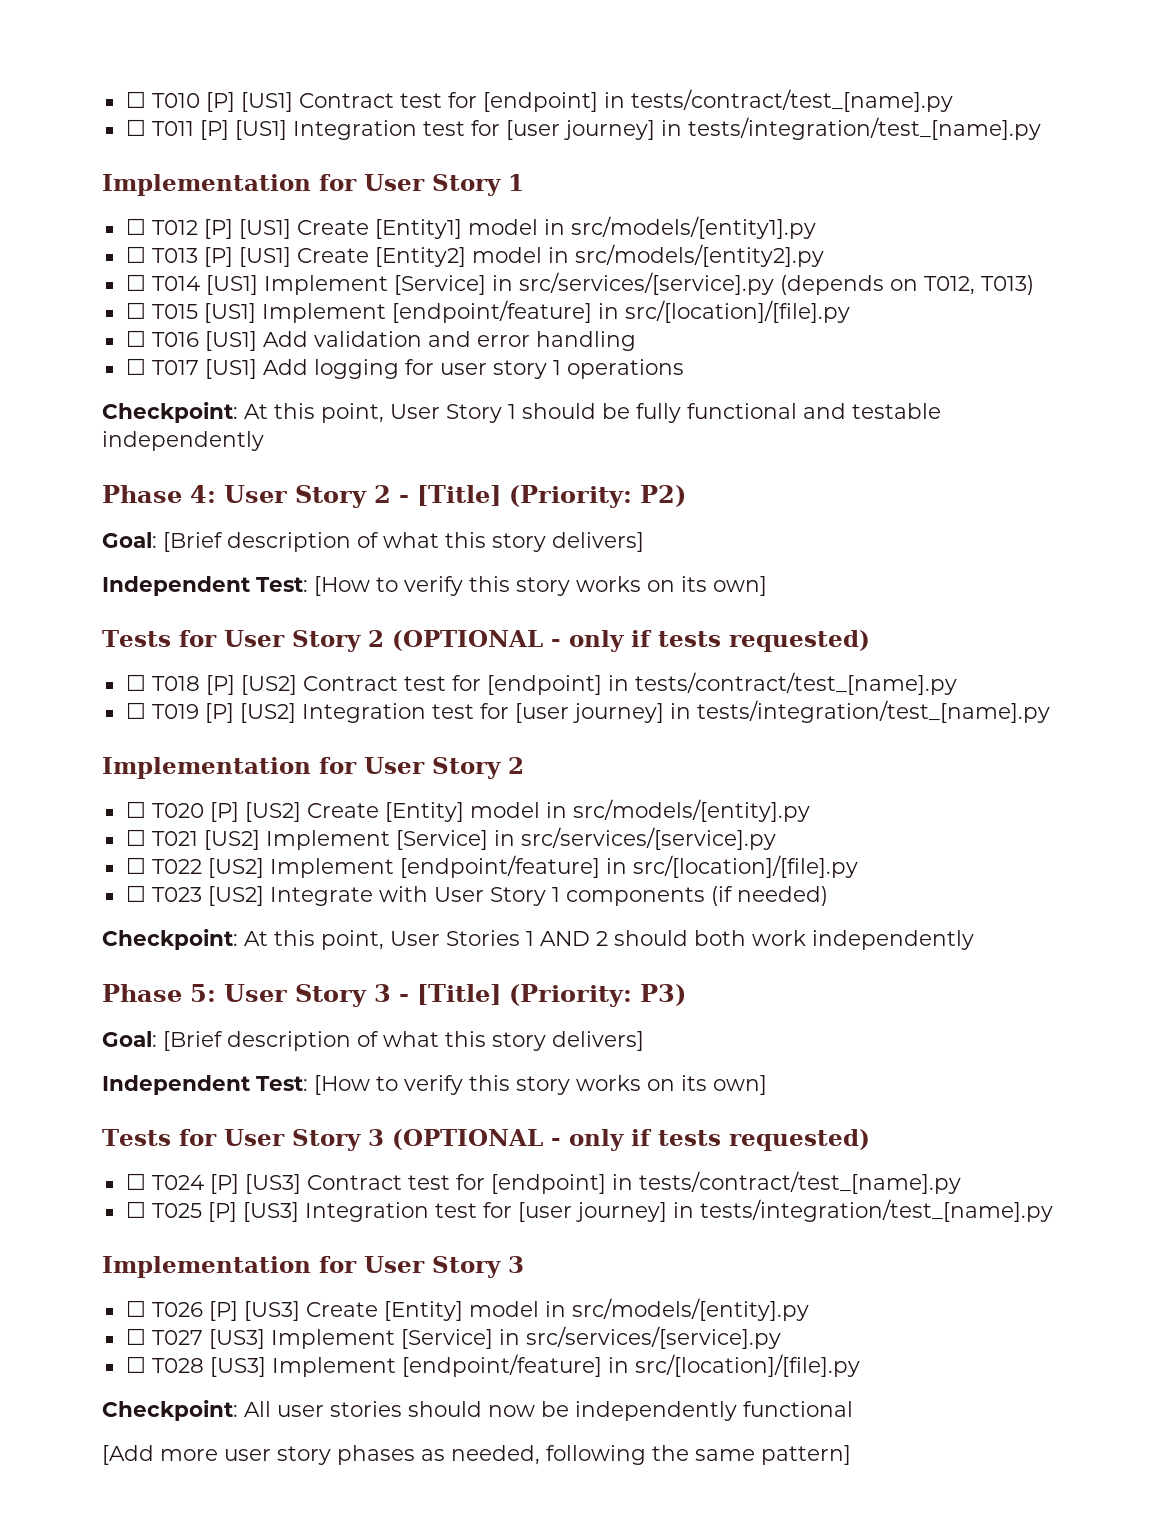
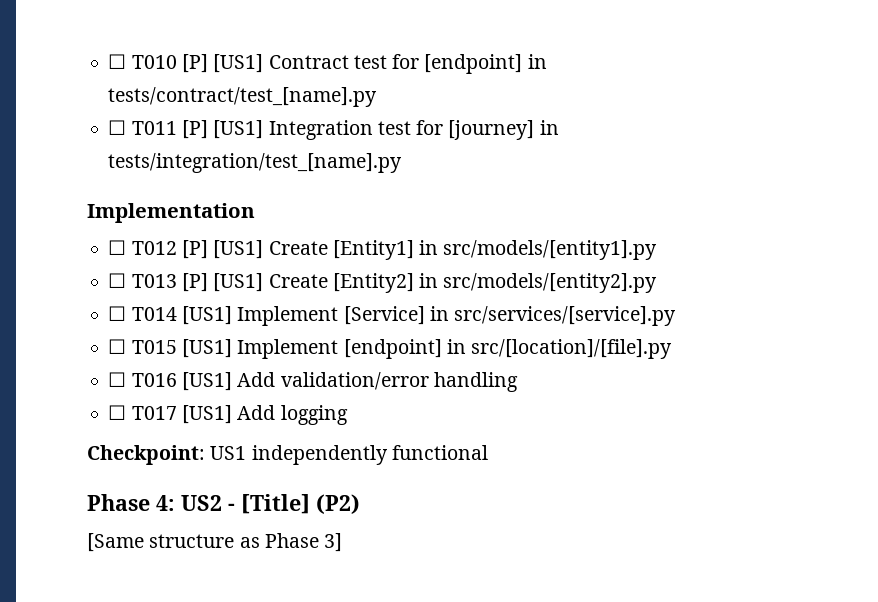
[505,117,1041,140] [102,174,524,196] [user journey] in tests/integration/test_[name].py // Implementation for User Story 1 -> [448,120,559,140] [108,153,403,173] [87,203,255,223] [journey] in tests/integration/test_[name].py // Implementation
[467,219,538,235] model -> (414, 250) none
[471,247,542,263] model -> (414, 283) none
[779,275,1034,295] (depends on T012, T013) -> (677, 316) none
[391,300,592,323] [endpoint/feature] -> [343,339,442,359] [endpoint]
[313,331,530,347] validation and error -> [280,372,429,390] validation/error
[404,359,684,379] [102,402,941,423] [102,431,264,451] [102,485,686,508] [102,532,644,552] [102,576,767,596] [102,630,870,652] [125,672,957,695] [125,700,1050,723] [102,757,524,779] [125,799,810,822] [125,827,776,850] [125,855,858,878] [125,885,828,906] [102,929,974,950] [102,984,686,1007] [102,1031,644,1051] [102,1075,767,1095] [102,1129,870,1151] [125,1171,961,1194] [125,1199,1053,1222] [102,1256,524,1278] [125,1298,809,1321] [125,1326,781,1349] [125,1354,860,1377] [102,1400,853,1421] [102,1445,851,1465] for user story 1 operations // Checkpoint: At this point, User Story 1 should be fully functional and testable independently // Phase 4: User Story 2 - [Title] (Priority: P2) // Goal: [Brief description of what this story delivers] // Independent Test: [How to verify this story works on its own] // Tests for User Story 2 (OPTIONAL - only if tests requested) // ☐ T018 [P] [US2] Contract test for [endpoint] in tests/contract/test_[name].py // ☐ T019 [P] [US2] Integration test for [user journey] in tests/integration/test_[name].py // Implementation for User Story 2 // ☐ T020 [P] [US2] Create [Entity] model in src/models/[entity].py // ☐ T021 [US2] Implement [Service] in src/services/[service].py // ☐ T022 [US2] Implement [endpoint/feature] in src/[location]/[file].py // ☐ T023 [US2] Integrate with User Story 1 components (if needed) // Checkpoint: At this point, User Stories 1 AND 2 should both work independently // Phase 5: User Story 3 - [Title] (Priority: P3) // Goal: [Brief description of what this story delivers] // Independent Test: [How to verify this story works on its own] // Tests for User Story 3 (OPTIONAL - only if tests requested) // ☐ T024 [P] [US3] Contract test for [endpoint] in tests/contract/test_[name].py // ☐ T025 [P] [US3] Integration test for [user journey] in tests/integration/test_[name].py // Implementation for User Story 3 // ☐ T026 [P] [US3] Create [Entity] model in src/models/[entity].py // ☐ T027 [US3] Implement [Service] in src/services/[service].py // ☐ T028 [US3] Implement [endpoint/feature] in src/[location]/[file].py // Checkpoint: All user stories should now be independently functional // [Add more user story phases as needed, following the same pattern] -> [87,445,488,465] [87,494,360,514] [87,533,343,552] // Checkpoint: US1 independently functional // Phase 4: US2 - [Title] (P2) // [Same structure as Phase 3]

